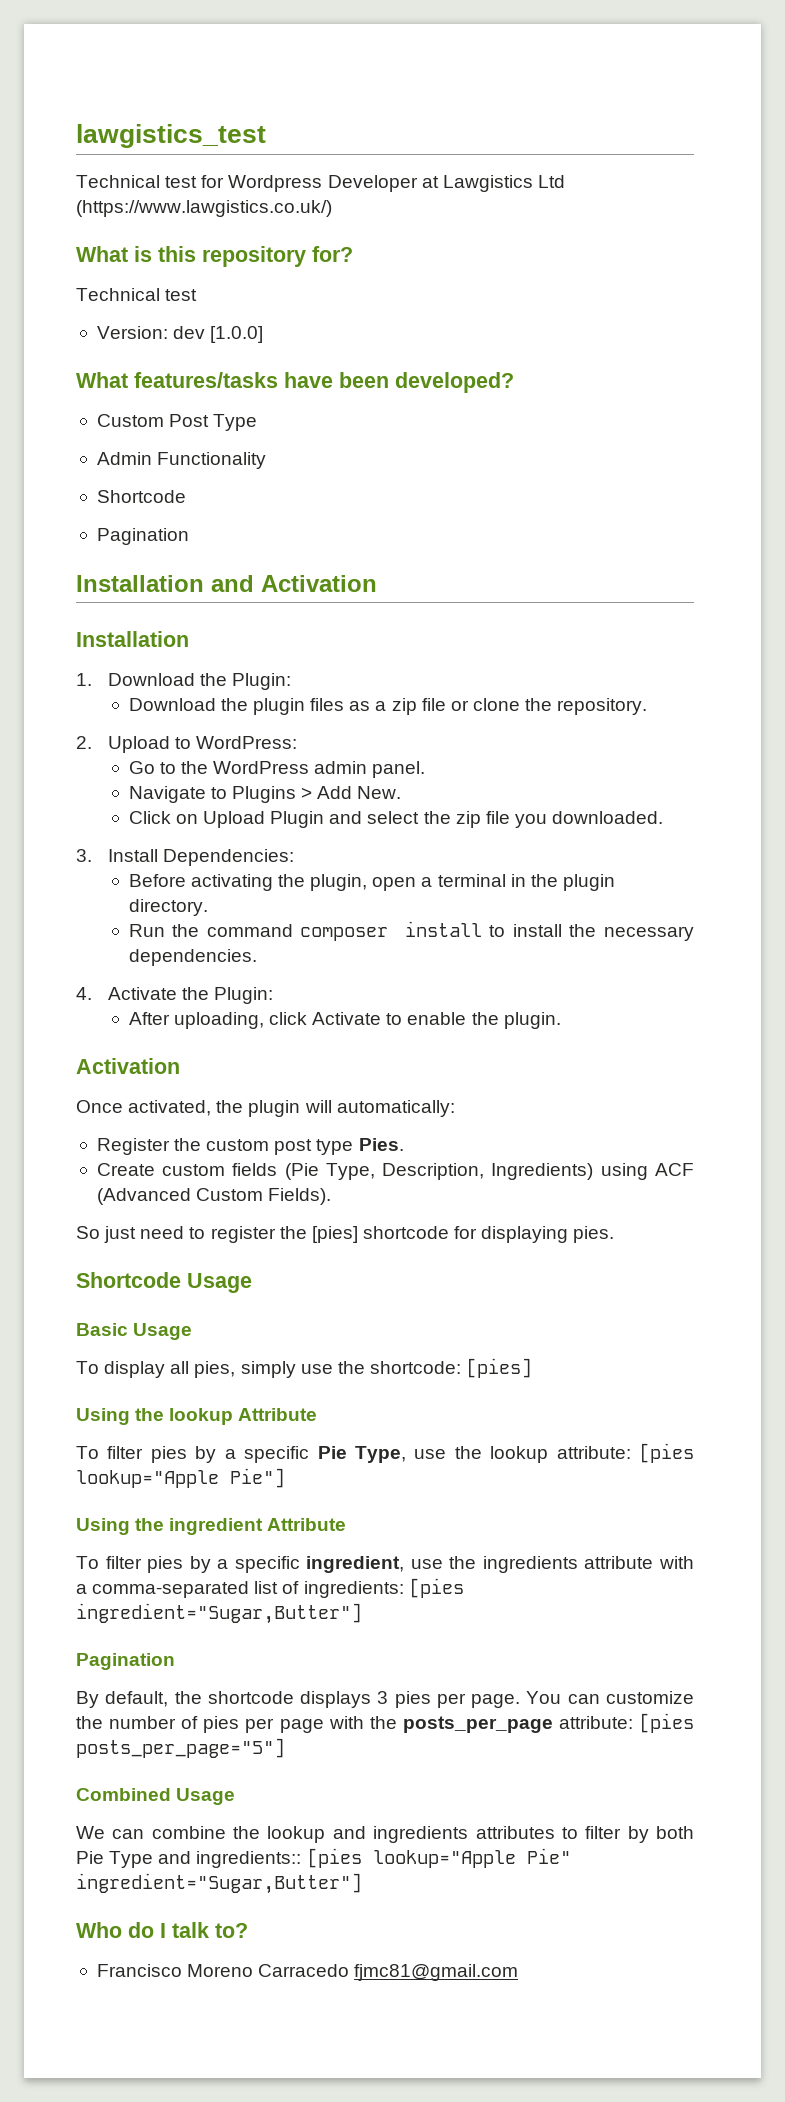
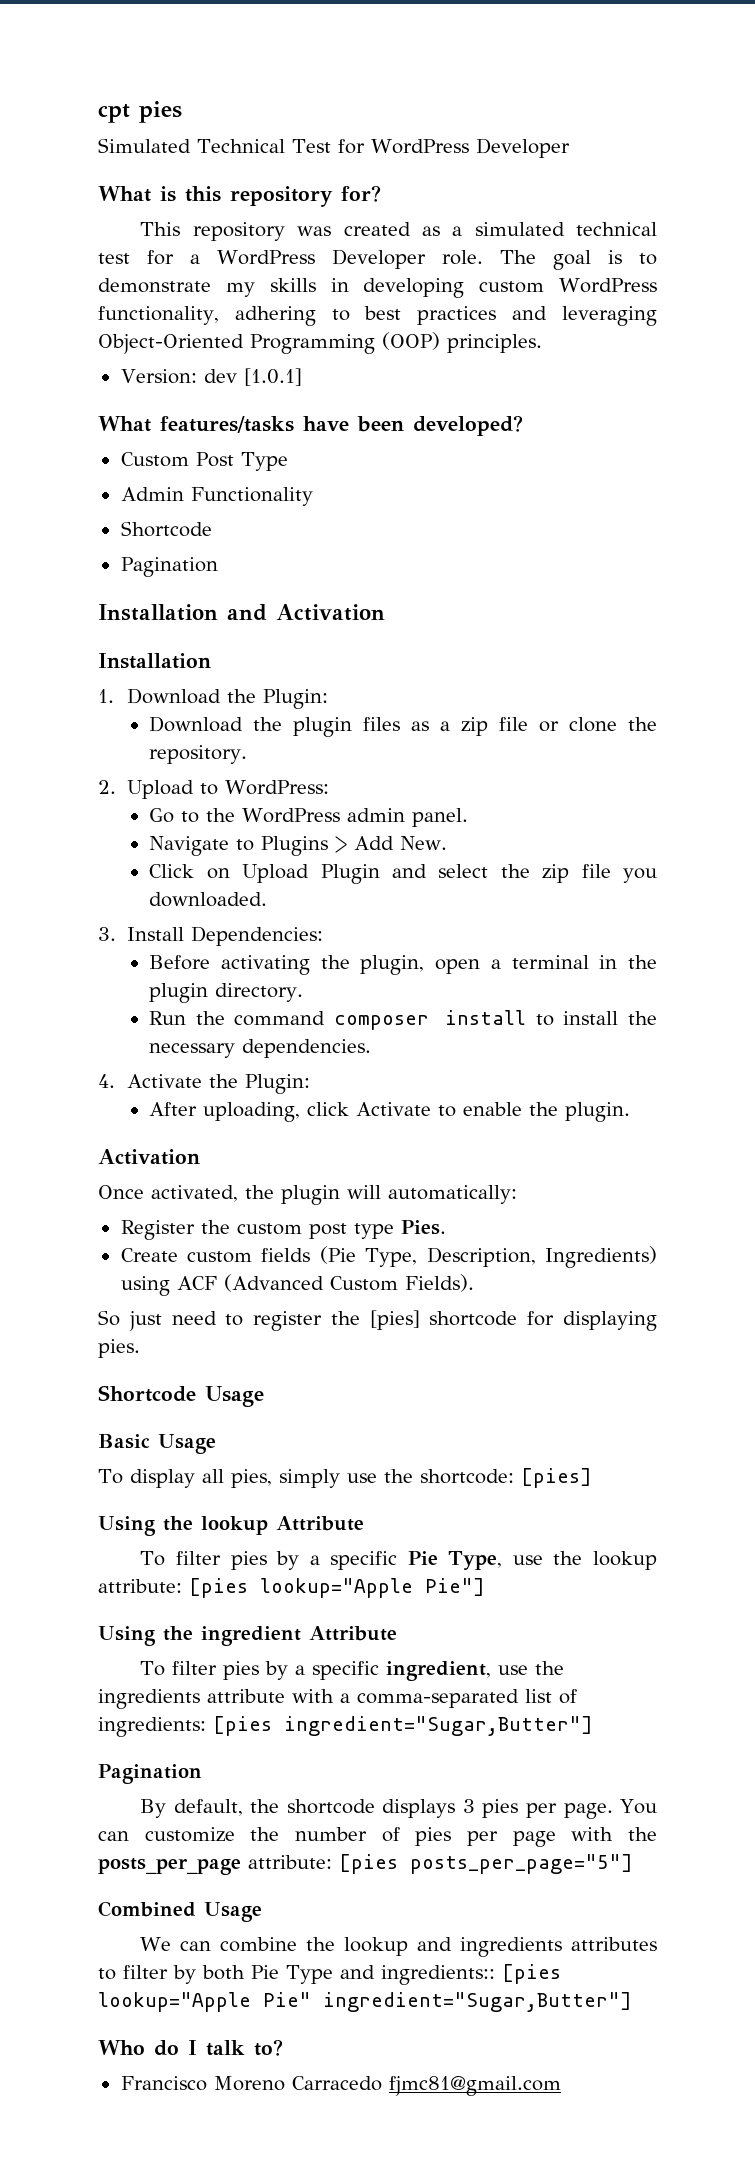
[76,124,266,148] [76,175,565,192] [76,200,332,217] lawgistics_test // Technical test for Wordpress Developer at Lawgistics Ltd (https://www.lawgistics.co.uk/) -> [98,101,182,123] [98,138,570,158] cpt pies // Simulated Technical Test for WordPress Developer
[76,288,198,301] Technical test -> [140,222,657,241] [98,249,657,270] [98,278,658,298] [98,306,657,326] [98,332,542,354] This repository was created as a simulated technical test for a WordPress Developer role. The goal is to demonstrate my skills in developing custom WordPress functionality, adhering to best practices and leveraging Object-Oriented Programming (OOP) principles.
[210,326,264,343] [1.0.0] -> [243,368,302,386] [1.0.1]

